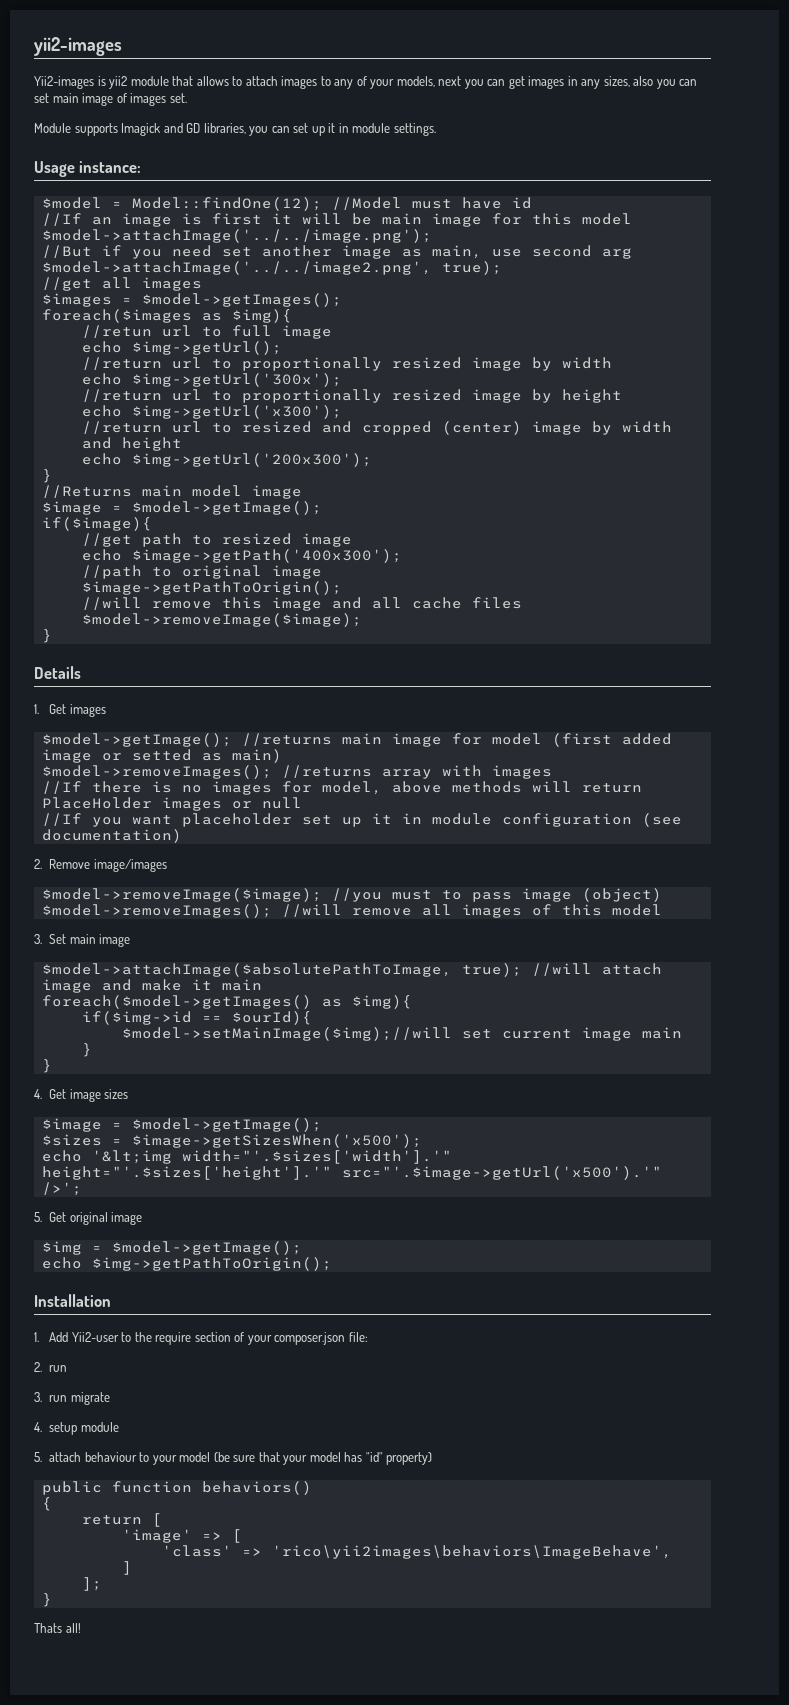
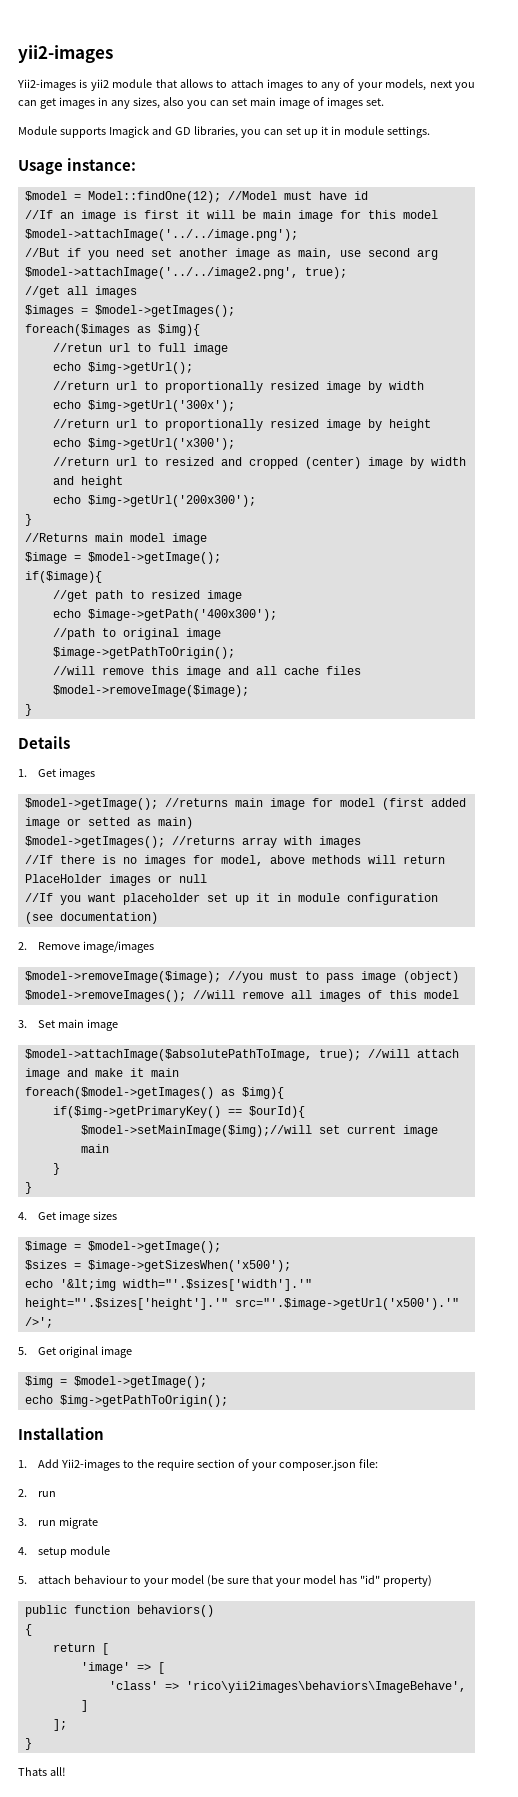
[41,765,272,779] $model->removeImages(); -> [24,836,165,848] $model->getImages();
[81,1011,192,1025] if($img->id -> [52,1106,221,1118] if($img->getPrimaryKey()
[71,1332,119,1342] Yii2-user -> [61,1459,121,1471] Yii2-images

